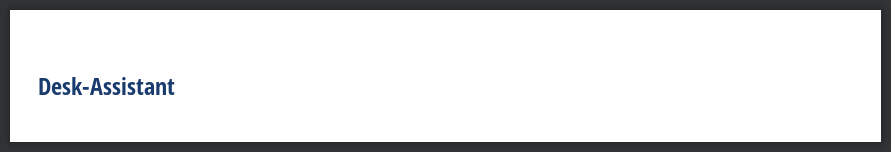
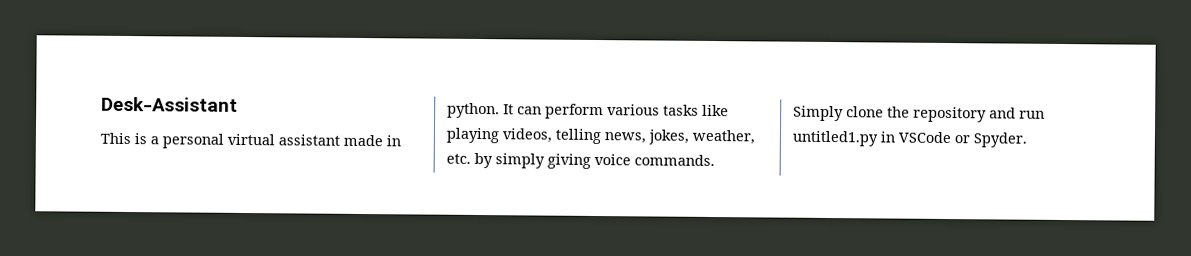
(175, 86) none -> [100,132,401,149] [447,102,729,120] [446,127,755,145] [446,152,715,169] [793,105,1045,123] [792,130,1027,148] // This is a personal virtual assistant made in python. It can perform various tasks like playing videos, telling news, jokes, weather, etc. by simply giving voice commands. Simply clone the repository and run untitled1.py in VSCode or Spyder.

